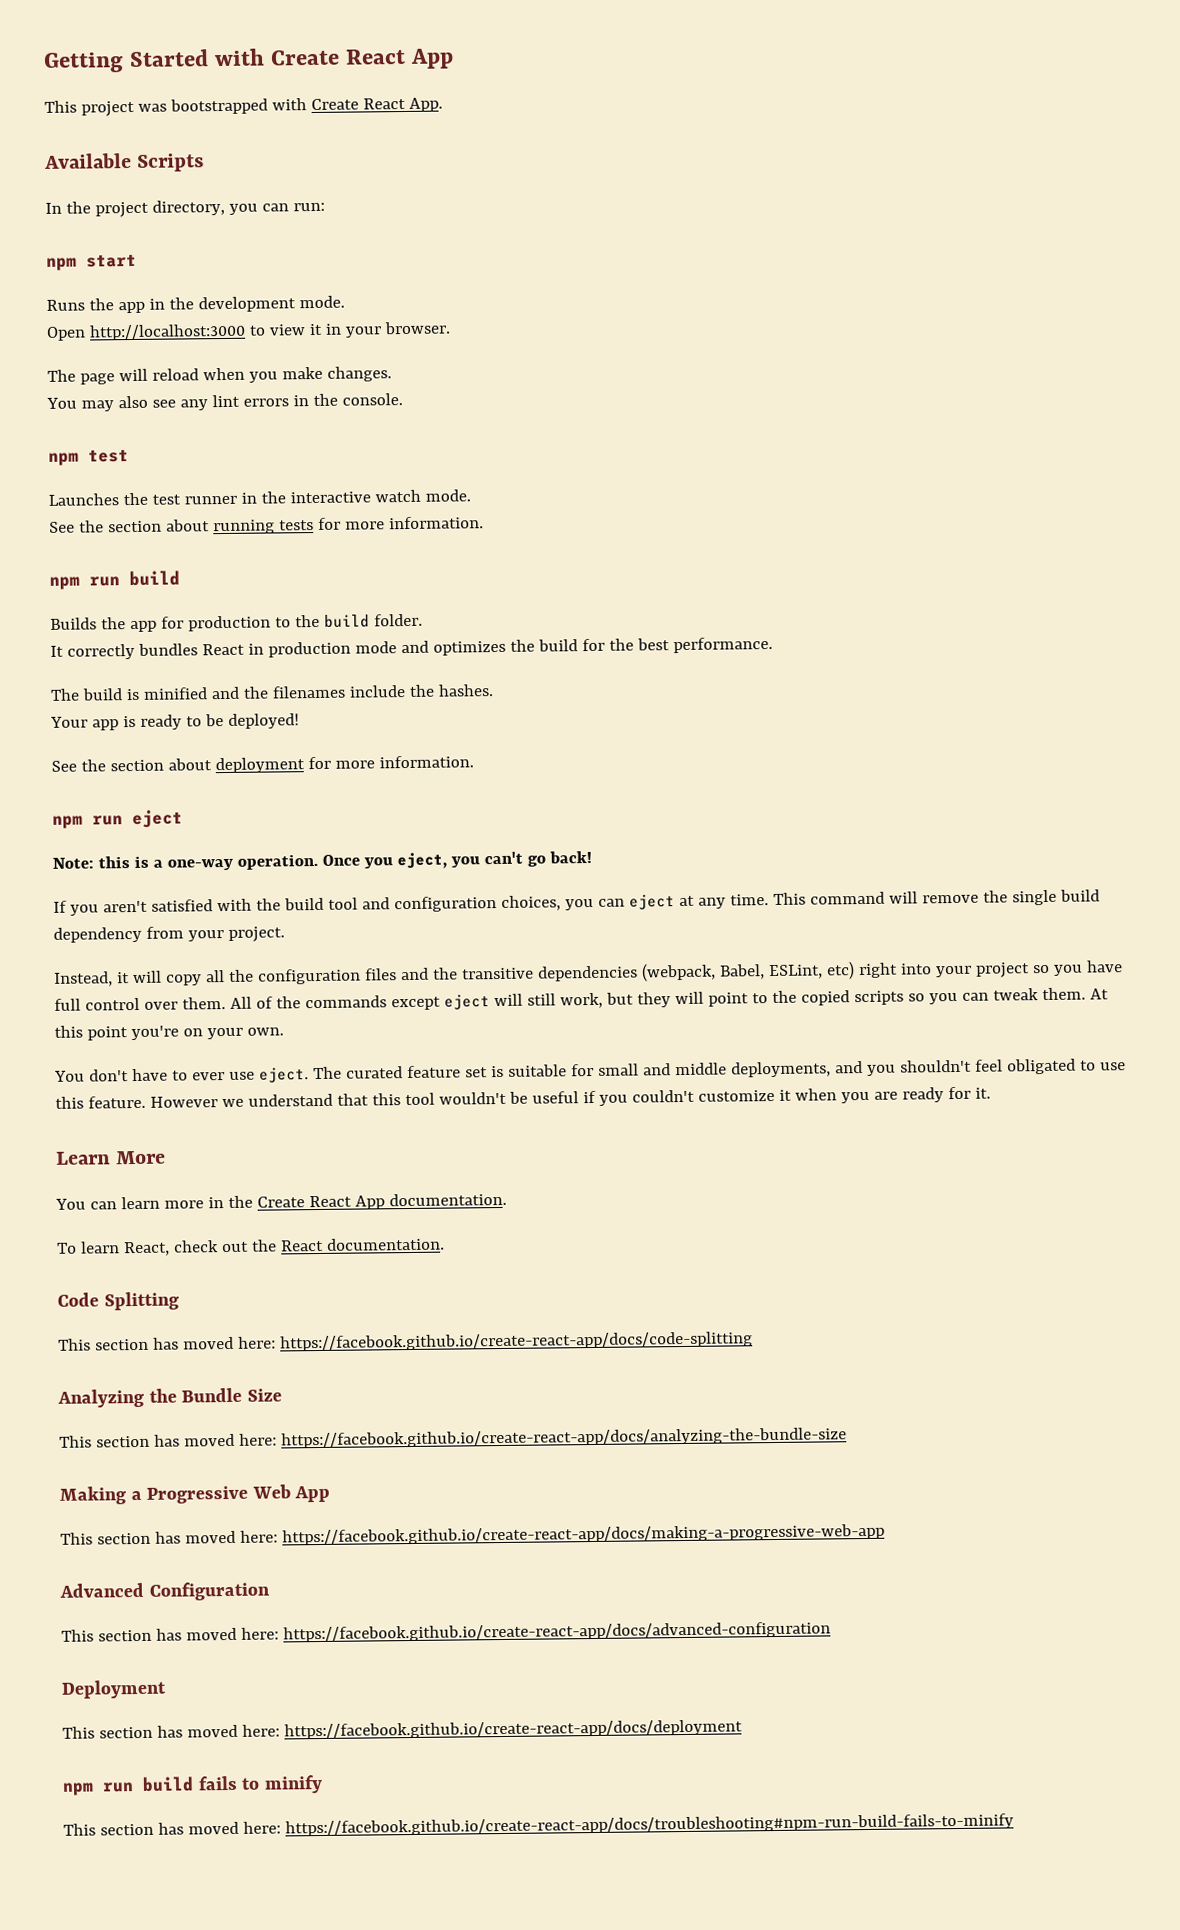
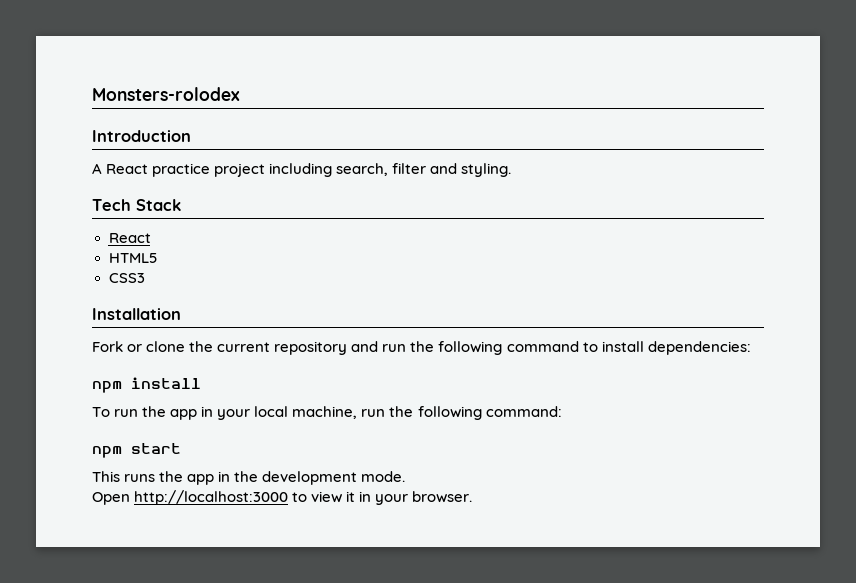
[43,48,455,73] [44,97,443,117] [44,152,205,172] [45,199,325,218] Getting Started with Create React App // This project was bootstrapped with Create React App. // Available Scripts // In the project directory, you can run: -> [92,87,240,101] [92,130,191,142] [92,163,512,177] [92,199,181,211] [108,233,151,243] [108,253,158,263] [108,273,145,283] [92,308,181,320] [92,341,751,355] [92,377,201,393] [92,406,562,420] Monsters-rolodex // Introduction // A React practice project including search, filter and styling. // Tech Stack // React // HTML5 // CSS3 // Installation // Fork or clone the current repository and run the following command to install dependencies: // npm install // To run the app in your local machine, run the following command:
[46,299,85,311] Runs -> [92,471,156,482] This runs
[47,366,392,385] [46,393,403,412] [48,449,129,466] [48,489,471,506] [49,516,484,535] [49,570,180,590] [50,613,423,633] [50,636,773,660] [50,684,494,701] [50,713,300,731] [51,755,474,774] [52,809,183,829] [52,850,592,871] [53,889,1100,916] [53,926,285,943] [54,960,1123,987] [54,987,1109,1011] [54,1025,284,1041] [54,1058,1126,1083] [55,1086,991,1109] [56,1150,167,1165] [55,1192,507,1210] [57,1237,445,1257] [57,1291,179,1311] [58,1331,753,1352] [57,1387,282,1408] [59,1427,847,1449] [59,1484,331,1505] [60,1523,885,1546] [59,1581,270,1601] [61,1621,831,1643] [61,1679,167,1699] [62,1719,743,1740] [62,1774,323,1796] [63,1813,1014,1837] // The page will reload when you make changes. // You may also see any lint errors in the console. // npm test // Launches the test runner in the interactive watch mode. // See the section about running tests for more information. // npm run build // Builds the app for production to the build folder. // It correctly bundles React in production mode and optimizes the build for the best performance. // The build is minified and the filenames include the hashes. // Your app is ready to be deployed! // See the section about deployment for more information. // npm run eject // Note: this is a one-way operation. Once you eject, you can't go back! // If you aren't satisfied with the build tool and configuration choices, you can eject at any time. This command will remove the single build dependency from your project. // Instead, it will copy all the configuration files and the transitive dependencies (webpack, Babel, ESLint, etc) right into your project so you have full control over them. All of the commands except eject will still work, but they will point to the copied scripts so you can tweak them. At this point you're on your own. // You don't have to ever use eject. The curated feature set is suitable for small and middle deployments, and you shouldn't feel obligated to use this feature. However we understand that this tool wouldn't be useful if you couldn't customize it when you are ready for it. // Learn More // You can learn more in the Create React App documentation. // To learn React, check out the React documentation. // Code Splitting // This section has moved here: https://facebook.github.io/create-react-app/docs/code-splitting // Analyzing the Bundle Size // This section has moved here: https://facebook.github.io/create-react-app/docs/analyzing-the-bundle-size // Making a Progressive Web App // This section has moved here: https://facebook.github.io/create-react-app/docs/making-a-progressive-web-app // Advanced Configuration // This section has moved here: https://facebook.github.io/create-react-app/docs/advanced-configuration // Deployment // This section has moved here: https://facebook.github.io/create-react-app/docs/deployment // npm run build fails to minify // This section has moved here: https://facebook.github.io/create-react-app/docs/troubleshooting#npm-run-build-fails-to-minify -> (473, 497) none

